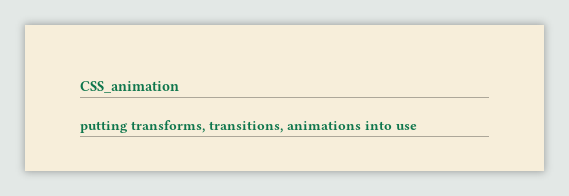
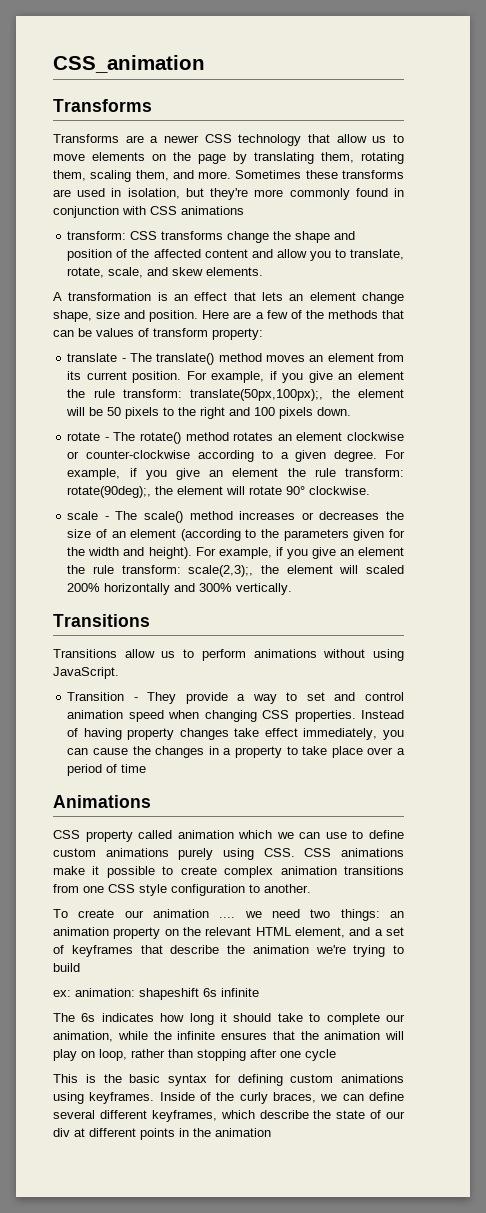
[80,120,417,133] putting transforms, transitions, animations into use -> [53,99,152,112] [53,134,405,146] [53,152,404,164] [53,170,404,182] [53,188,404,200] [53,206,244,218] [67,231,356,243] [67,249,404,261] [67,267,264,278] [53,292,404,304] [53,310,404,322] [53,328,263,340] [67,353,404,365] [67,371,404,383] [67,389,404,401] [66,407,352,419] [67,432,404,444] [67,450,405,462] [67,468,404,480] [67,486,371,498] [67,511,404,523] [67,529,405,541] [67,547,404,559] [67,565,404,577] [67,583,293,595] [53,614,150,627] [53,649,404,661] [53,667,119,679] [67,692,404,704] [67,710,404,722] [67,728,404,740] [67,746,405,758] [67,764,147,776] [53,795,151,808] [53,830,404,842] [53,848,404,860] [53,866,404,878] [53,884,311,896] [53,909,404,921] [53,927,404,939] [53,945,404,957] [53,963,80,972] [53,988,259,1000] [53,1013,405,1025] [53,1031,404,1042] [53,1049,336,1061] [53,1074,404,1086] [53,1092,404,1104] [53,1110,405,1122] [53,1128,271,1140] Transforms // Transforms are a newer CSS technology that allow us to move elements on the page by translating them, rotating them, scaling them, and more. Sometimes these transforms are used in isolation, but they're more commonly found in conjunction with CSS animations // transform: CSS transforms change the shape and position of the affected content and allow you to translate, rotate, scale, and skew elements. // A transformation is an effect that lets an element change shape, size and position. Here are a few of the methods that can be values of transform property: // translate - The translate() method moves an element from its current position. For example, if you give an element the rule transform: translate(50px,100px);, the element will be 50 pixels to the right and 100 pixels down. // rotate - The rotate() method rotates an element clockwise or counter-clockwise according to a given degree. For example, if you give an element the rule transform: rotate(90deg);, the element will rotate 90° clockwise. // scale - The scale() method increases or decreases the size of an element (according to the parameters given for the width and height). For example, if you give an element the rule transform: scale(2,3);, the element will scaled 200% horizontally and 300% vertically. // Transitions // Transitions allow us to perform animations without using JavaScript. // Transition - They provide a way to set and control animation speed when changing CSS properties. Instead of having property changes take effect immediately, you can cause the changes in a property to take place over a period of time // Animations // CSS property called animation which we can use to define custom animations purely using CSS. CSS animations make it possible to create complex animation transitions from one CSS style configuration to another. // To create our animation .... we need two things: an animation property on the relevant HTML element, and a set of keyframes that describe the animation we're trying to build // ex: animation: shapeshift 6s infinite // The 6s indicates how long it should take to complete our animation, while the infinite ensures that the animation will play on loop, rather than stopping after one cycle // This is the basic syntax for defining custom animations using keyframes. Inside of the curly braces, we can define several different keyframes, which describe the state of our div at different points in the animation

